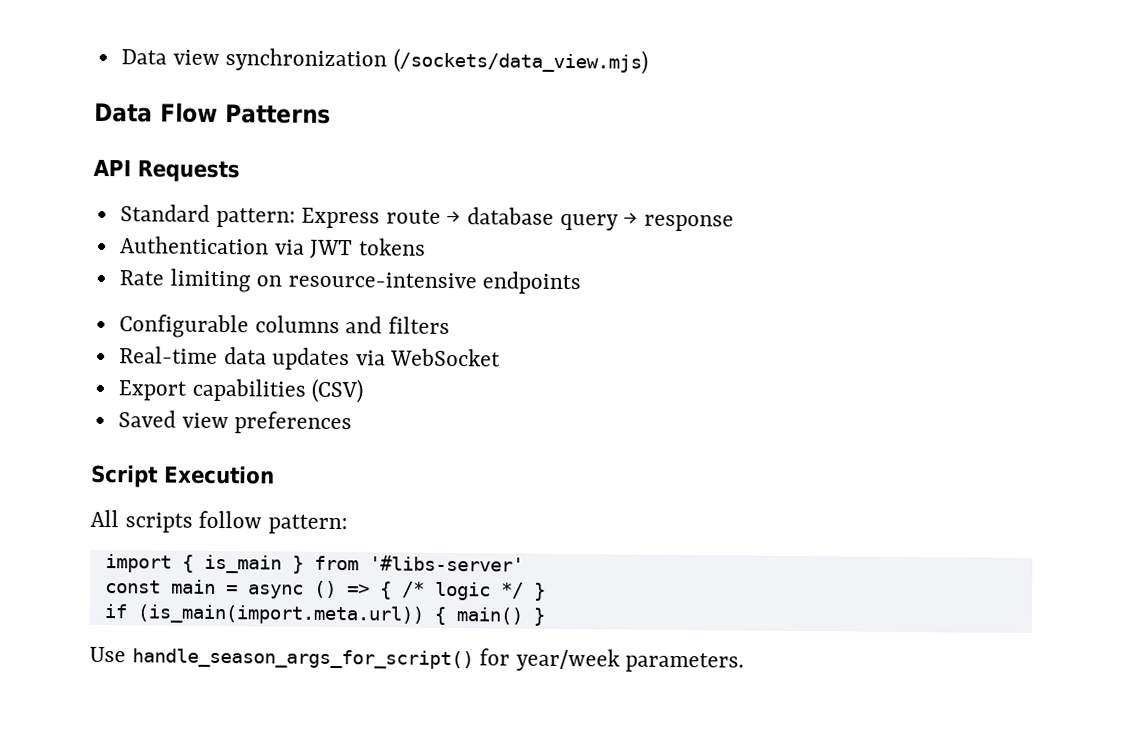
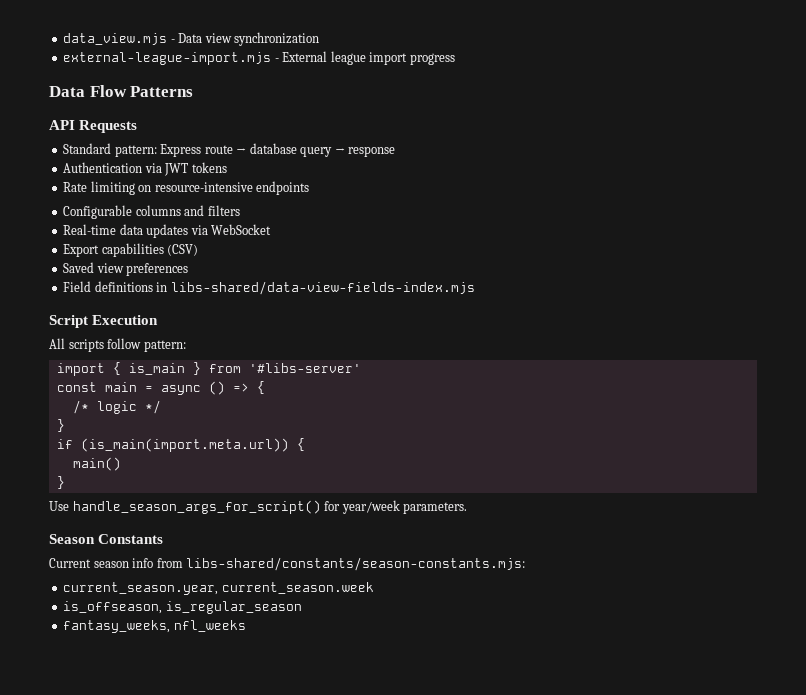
(120, 57) none -> [63,33,175,45] data_view.mjs -
[392,48,648,75] (/sockets/data_view.mjs) -> [63,51,455,65] // external-league-import.mjs - External league import progress
(353, 423) none -> [63,281,475,295] // Field definitions in libs-shared/data-view-fields-index.mjs
(392, 590) none -> (265, 387) //
(524, 590) none -> (161, 407) //
(446, 615) none -> (305, 444) //
(523, 616) none -> (121, 464) //
(745, 662) none -> [49,534,164,544] [49,557,526,571] [63,582,374,595] [63,601,302,614] [63,620,246,633] // Season Constants // Current season info from libs-shared/constants/season-constants.mjs: // current_season.year, current_season.week // is_offseason, is_regular_season // fantasy_weeks, nfl_weeks

